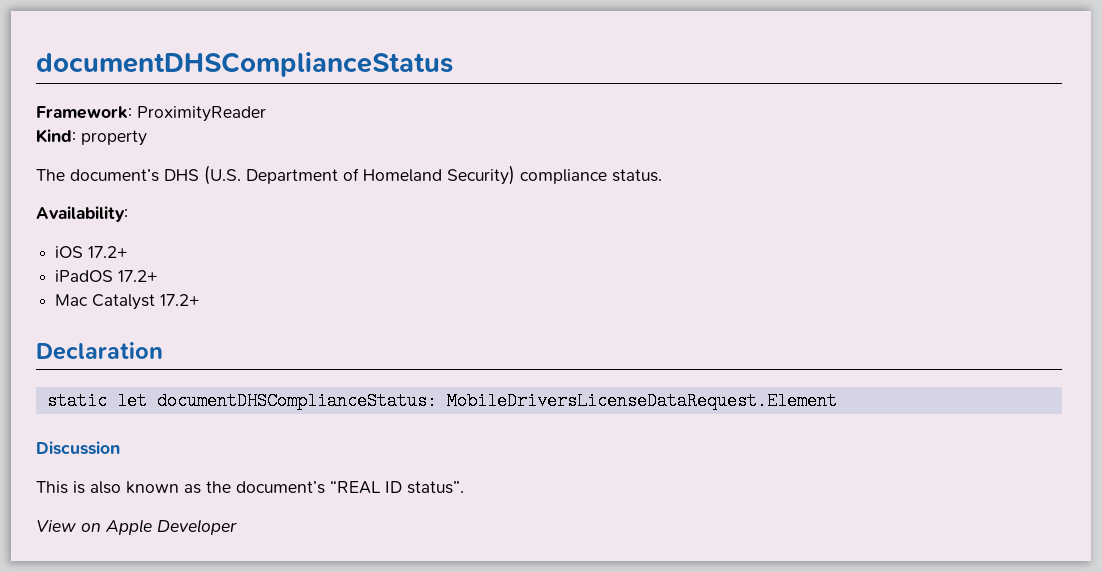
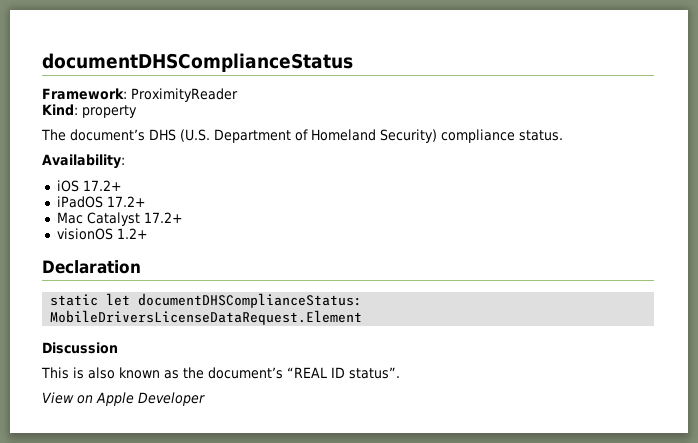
(201, 300) none -> [56,228,148,240] // visionOS 1.2+

